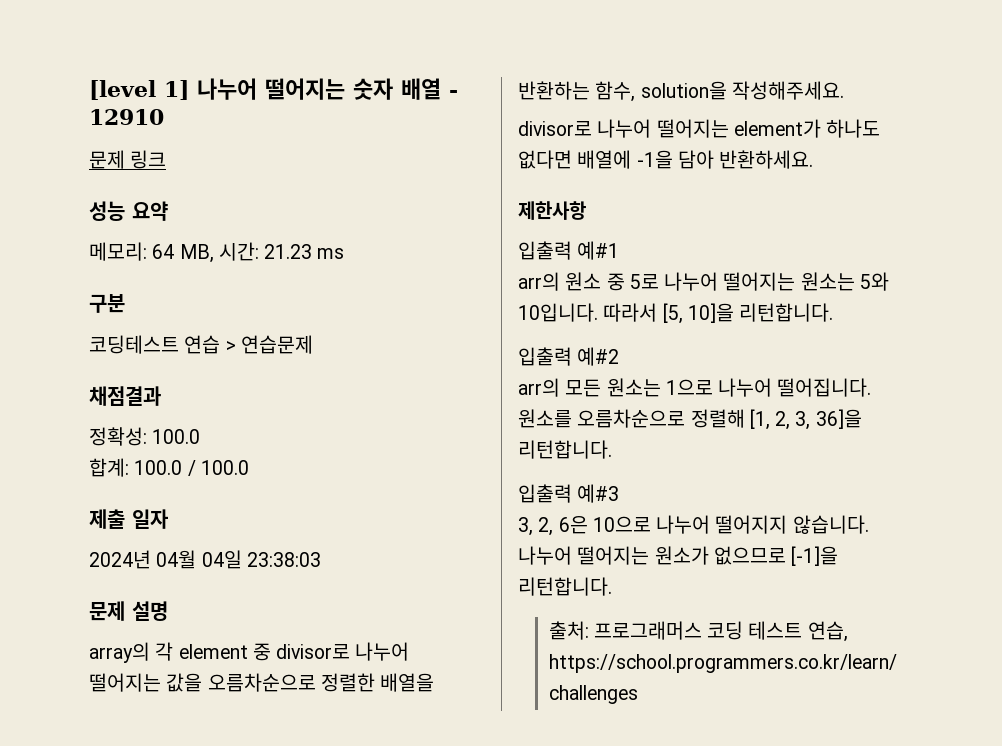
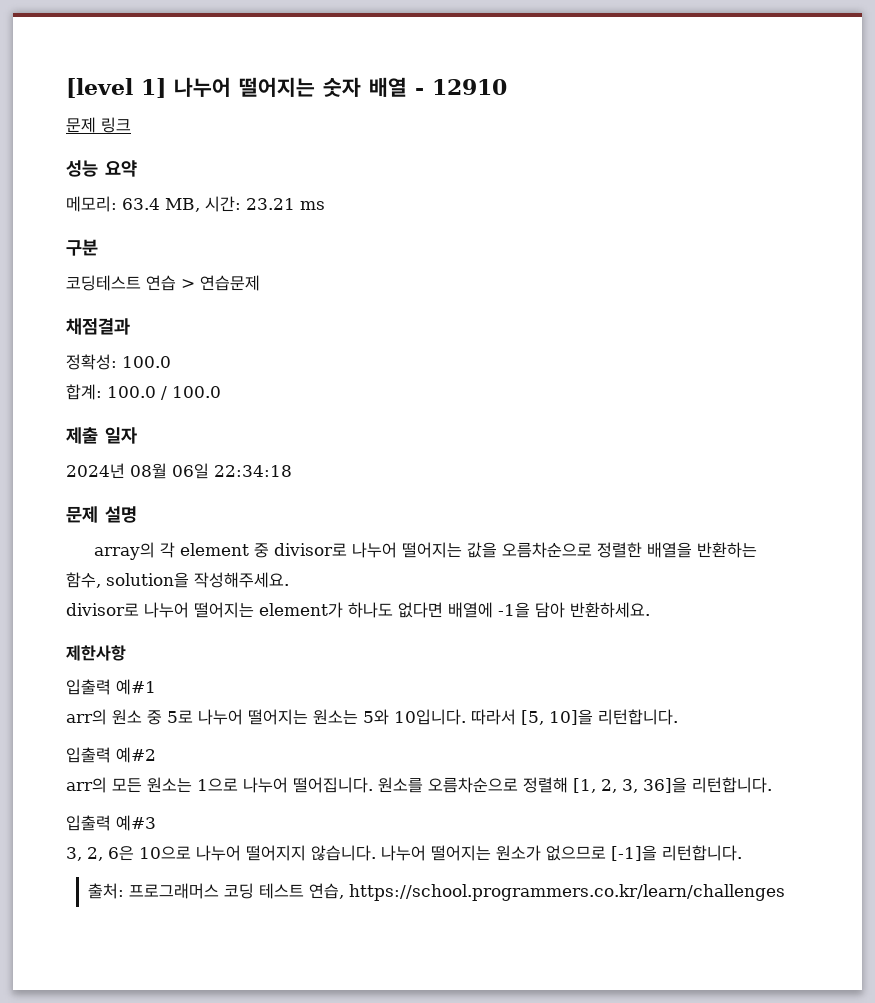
[152,244,175,259] 64 -> [122,198,160,210] 63.4
[264,244,313,259] 21.23 -> [246,198,295,210] 23.21
[156,550,321,569] 04월 04일 23:38:03 -> [130,463,292,479] 08월 06일 22:34:18

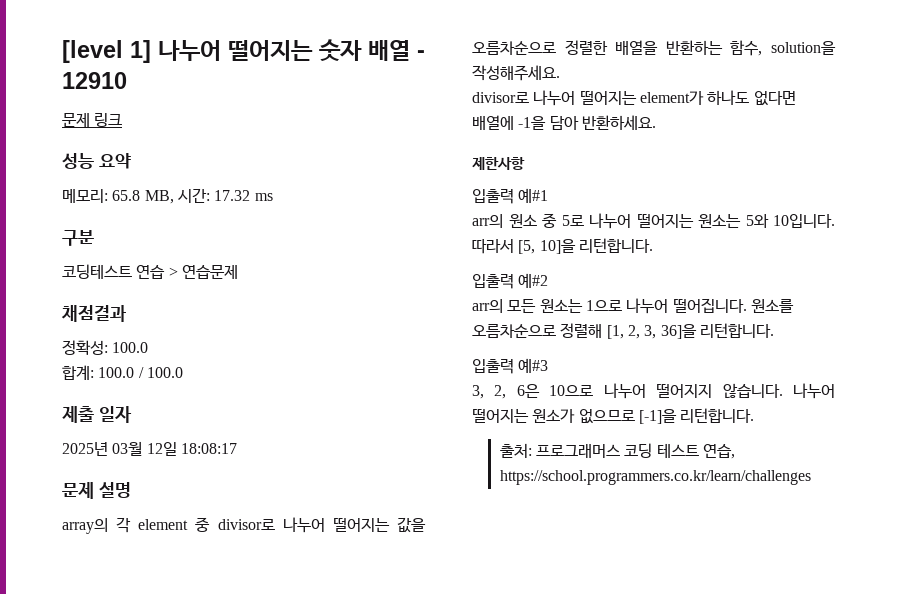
[122,198,160,210] 63.4 -> [112,190,141,201] 65.8
[246,198,295,210] 23.21 -> [214,190,251,201] 17.32
[66,463,292,479] 2024년 08월 06일 22:34:18 -> [62,441,237,456] 2025년 03월 12일 18:08:17

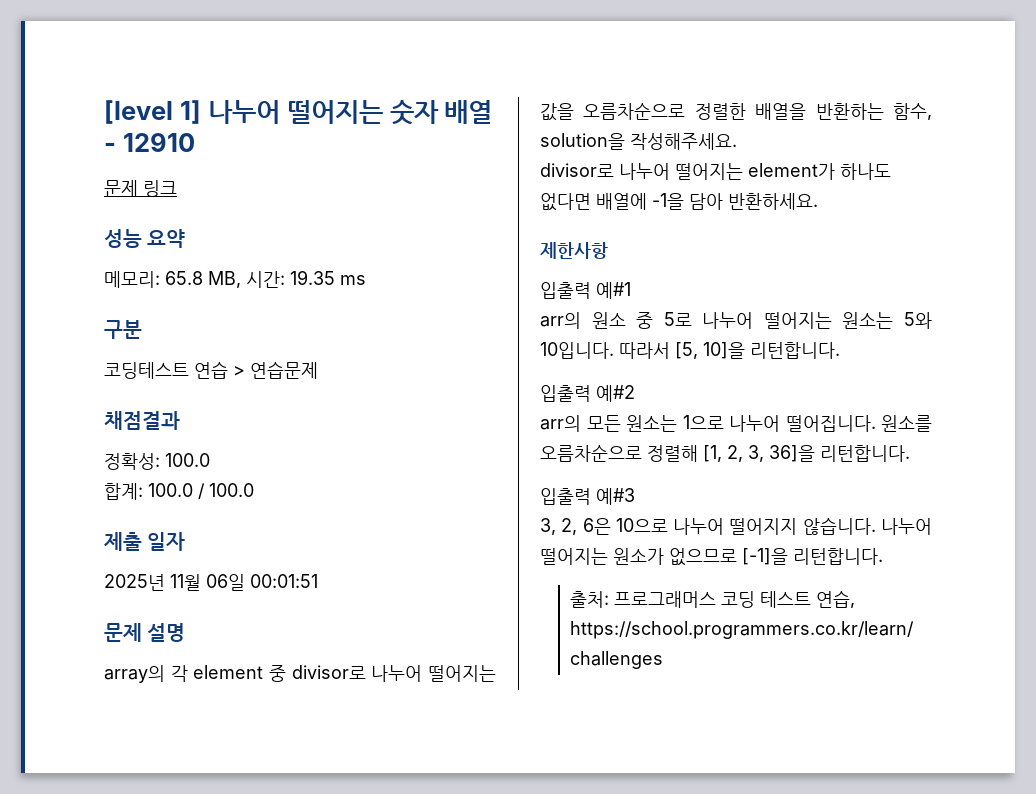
[214,190,251,201] 17.32 -> [290,270,335,285] 19.35
[112,441,237,456] 03월 12일 18:08:17 -> [170,574,318,591] 11월 06일 00:01:51

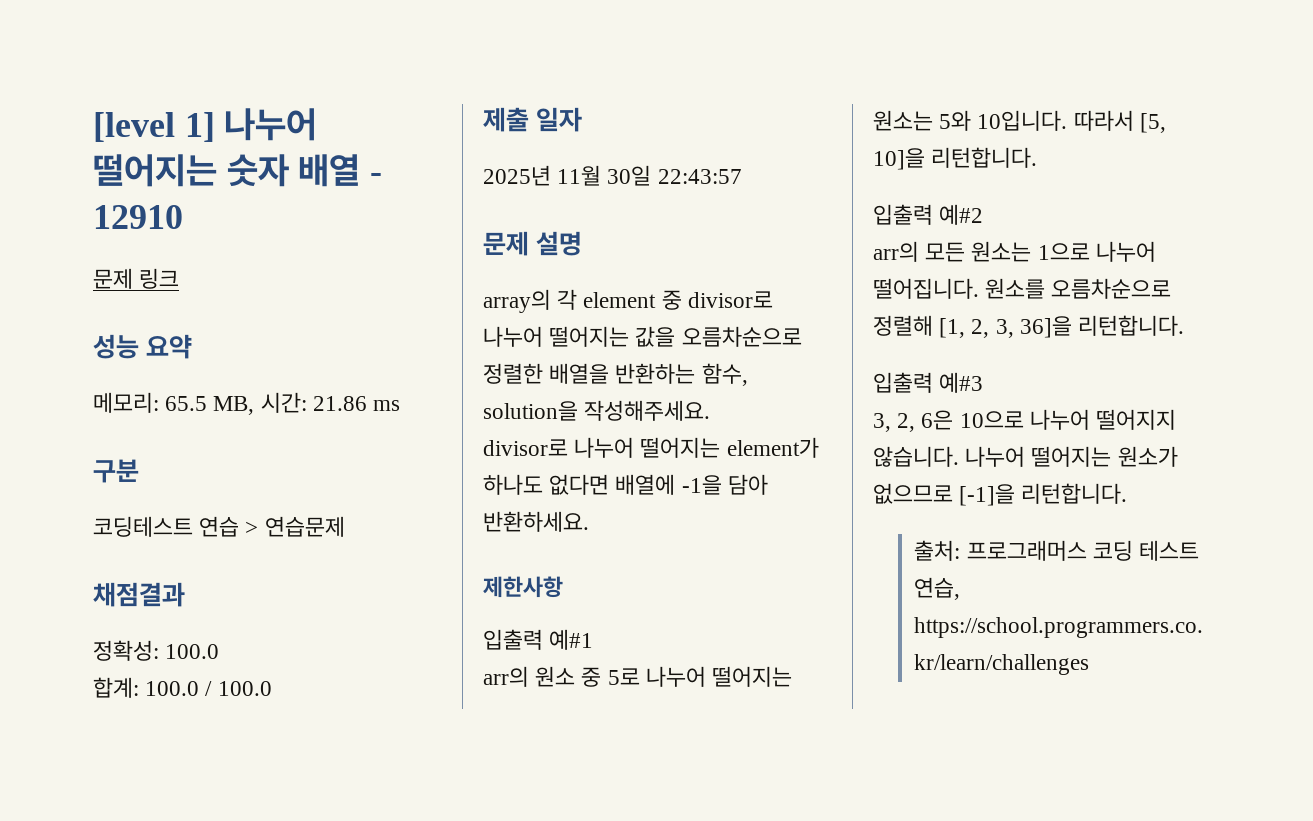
[165,271,203,285] 65.8 -> [165,396,208,411] 65.5
[290,270,335,285] 19.35 -> [312,396,367,411] 21.86
[206,574,318,591] 06일 00:01:51 -> [607,165,742,186] 30일 22:43:57

